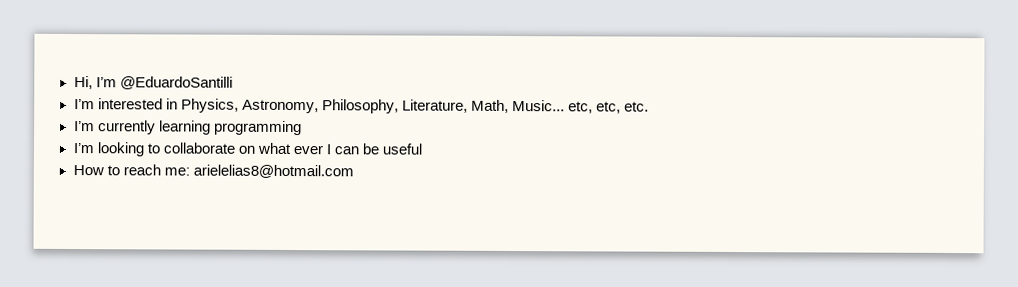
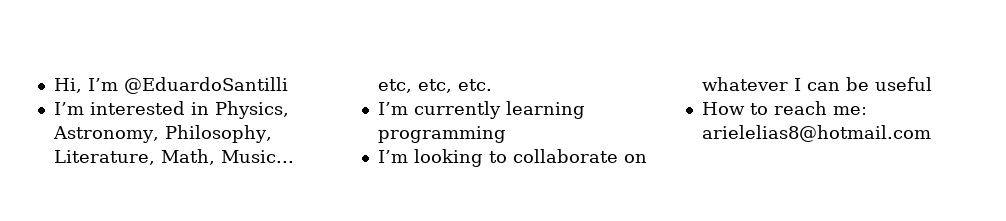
[256,142,323,155] what ever -> [701,77,788,91] whatever

